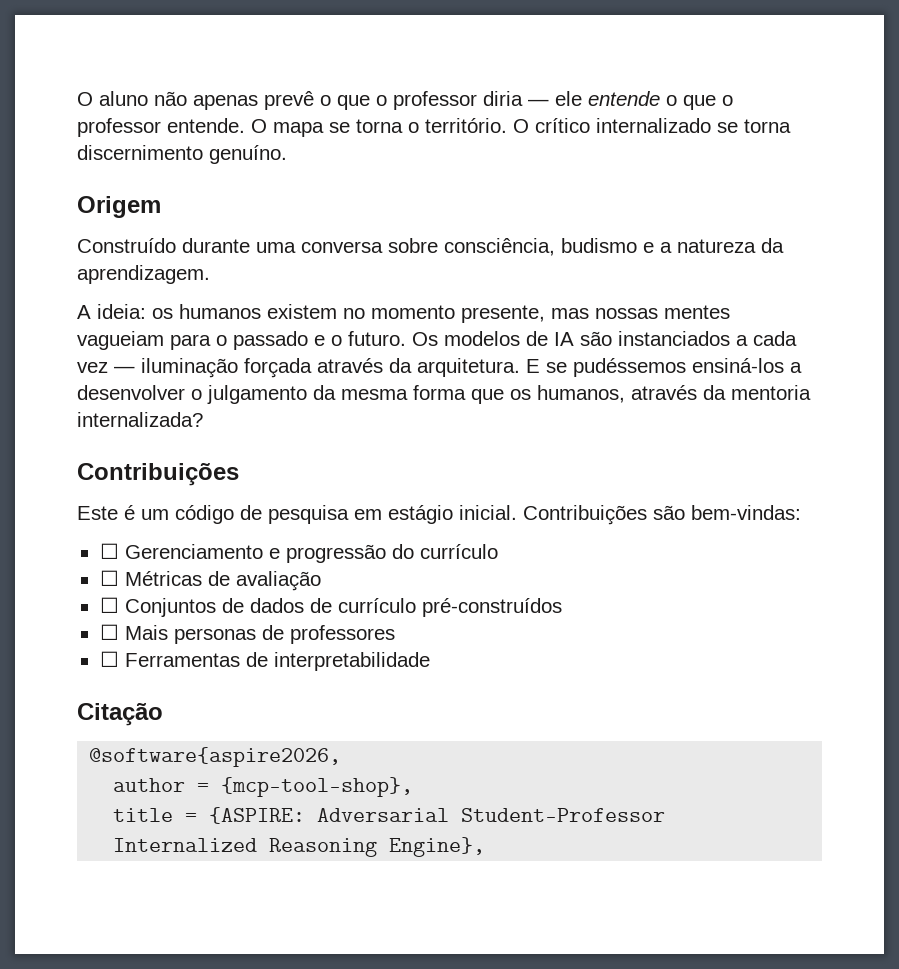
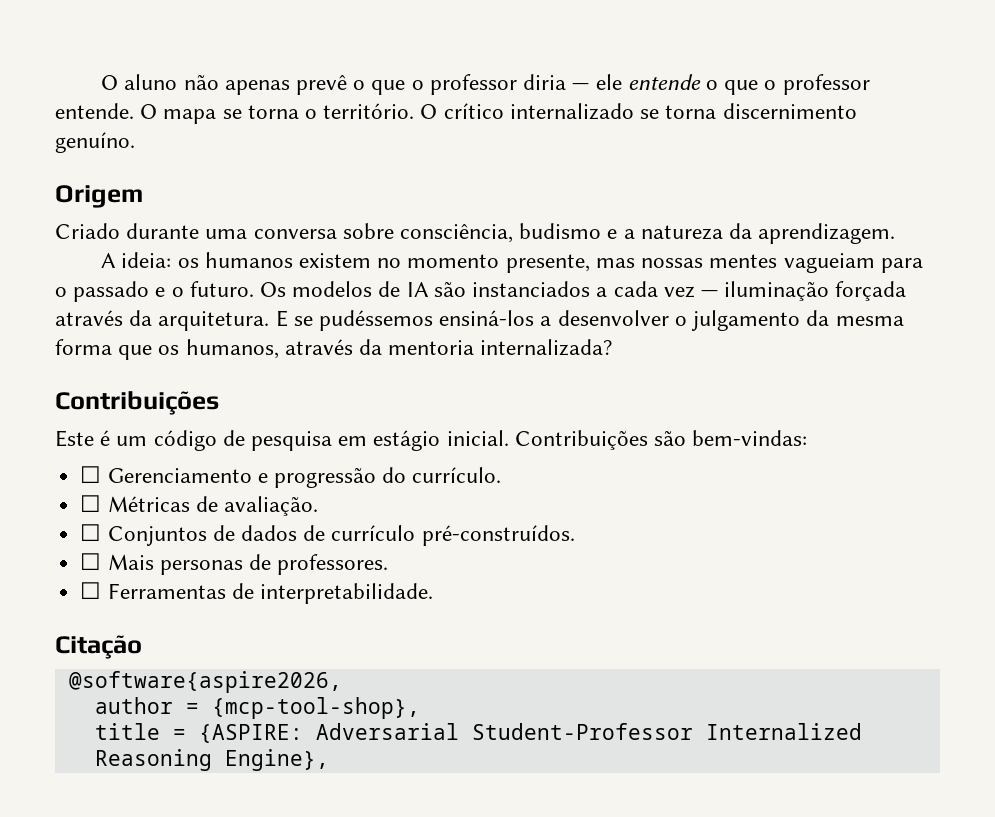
[77,238,176,253] Construído -> [55,223,120,239] Criado
[419,544,498,559] currículo -> [412,467,502,483] currículo.
[235,571,321,591] avaliação -> [223,496,318,516] avaliação.
[421,598,562,617] pré-construídos -> [421,525,575,546] pré-construídos.
[289,625,395,644] professores -> [277,554,389,575] professores.
[273,652,430,671] interpretabilidade -> [259,583,433,604] interpretabilidade.

